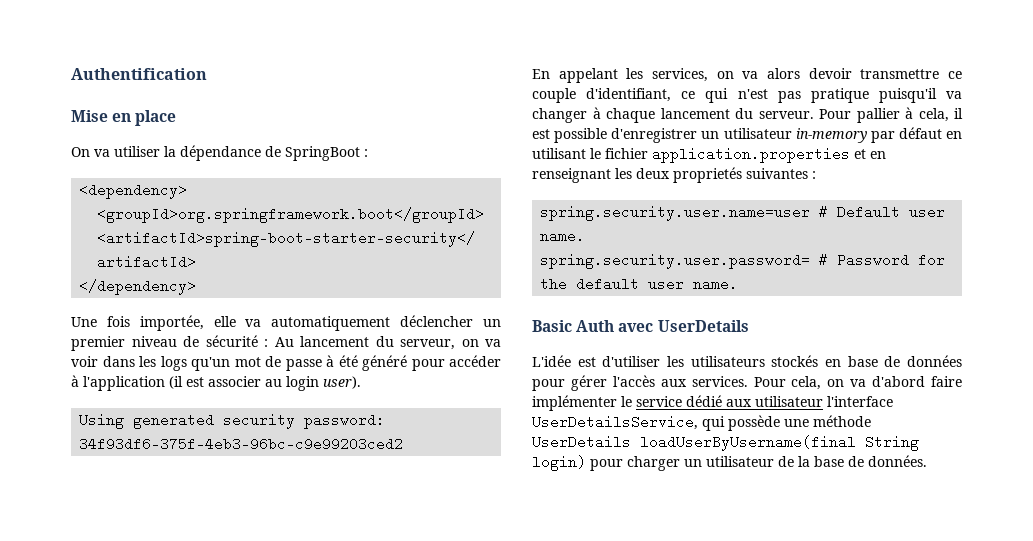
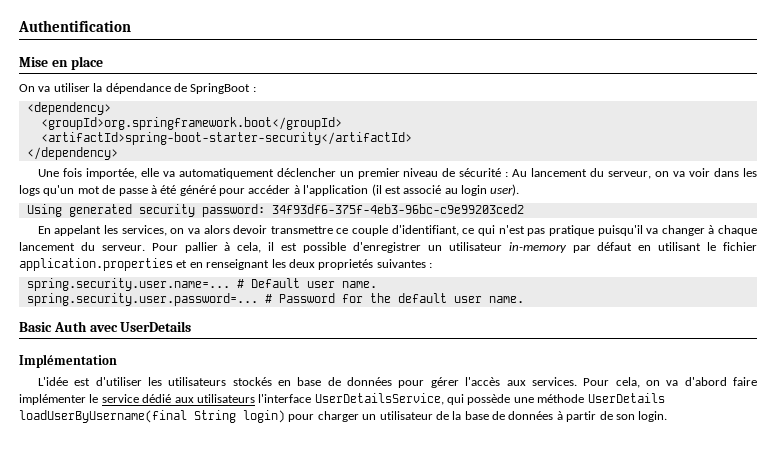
[208,376,261,387] associer -> [403,185,442,194] associé
[540,205,811,221] spring.security.user.name=user -> [26,278,230,291] spring.security.user.name=...
[540,253,811,269] spring.security.user.password= -> [26,293,258,306] spring.security.user.password=...
(749, 326) none -> [19,354,117,368] // Implémentation
[755,396,823,407] utilisateur -> [196,394,255,403] utilisateurs
[868,455,927,467] données. -> [508,411,668,422] données à partir de son login.

